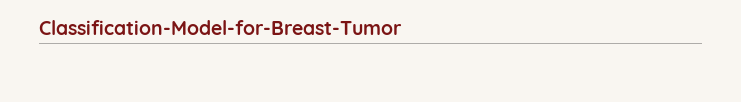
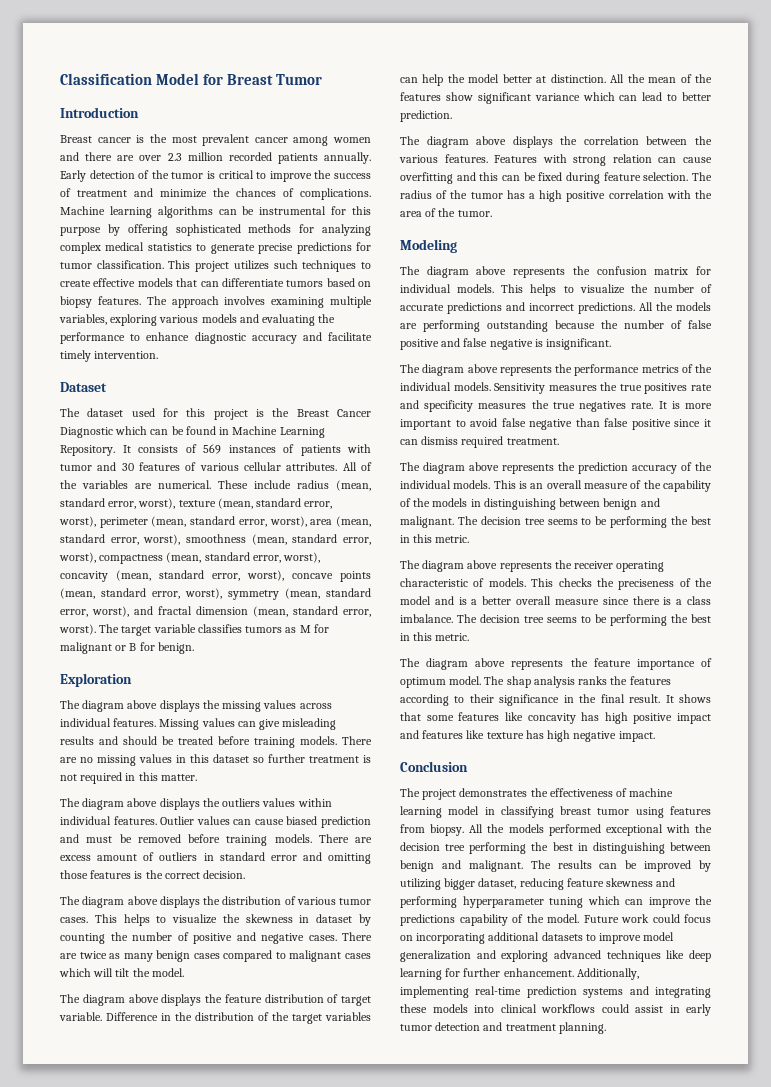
[39,20,402,35] Classification-Model-for-Breast-Tumor -> [60,73,323,85] [60,107,139,118] [60,134,371,146] [60,152,371,164] [60,170,371,182] [60,188,371,200] [60,206,371,218] [60,224,371,236] [60,242,371,254] [60,260,372,272] [60,278,371,287] [60,296,372,308] [59,314,336,326] [60,332,372,344] [60,350,159,362] [60,382,107,392] [60,408,371,420] [60,426,325,438] [60,444,371,456] [60,462,372,471] [60,480,371,491] [60,498,333,509] [59,516,372,528] [60,534,371,545] [59,552,321,564] [60,570,371,582] [60,588,371,600] [60,606,371,617] [59,624,329,636] [60,642,194,654] [60,673,132,687] [60,700,332,712] [60,718,337,730] [60,736,372,748] [60,754,371,766] [60,772,197,784] [60,798,332,810] [60,816,371,828] [60,834,372,846] [60,852,371,864] [60,870,246,879] [60,896,371,908] [60,914,371,926] [60,932,372,944] [60,950,371,962] [59,968,184,977] [60,994,371,1006] [59,1012,371,1024] [400,74,712,86] [400,92,711,104] [400,110,452,122] [400,136,712,148] [399,154,712,166] [400,172,712,184] [400,190,712,202] [400,208,492,217] [400,239,457,253] [400,266,711,278] [400,284,712,296] [400,302,711,314] [400,320,712,332] [400,338,612,350] [400,364,712,376] [400,382,712,394] [400,400,712,412] [400,418,711,430] [400,436,559,448] [400,462,712,474] [400,480,711,492] [400,498,660,510] [400,516,711,528] [400,534,470,543] [400,560,665,572] [400,578,712,590] [400,596,711,605] [400,614,711,626] [400,632,470,641] [400,658,712,670] [400,676,671,688] [400,694,711,706] [400,712,711,724] [400,730,655,742] [400,761,468,772] [400,788,674,800] [400,806,711,818] [400,824,712,836] [400,842,711,854] [400,860,711,872] [400,878,676,890] [400,896,712,908] [400,914,711,926] [400,932,675,944] [400,950,711,962] [400,968,639,980] [400,986,711,998] [400,1004,711,1016] [400,1022,606,1034] Classification Model for Breast Tumor // Introduction // Breast cancer is the most prevalent cancer among women and there are over 2.3 million recorded patients annually. Early detection of the tumor is critical to improve the success of treatment and minimize the chances of complications. Machine learning algorithms can be instrumental for this purpose by offering sophisticated methods for analyzing complex medical statistics to generate precise predictions for tumor classification. This project utilizes such techniques to create effective models that can differentiate tumors based on biopsy features. The approach involves examining multiple variables, exploring various models and evaluating the performance to enhance diagnostic accuracy and facilitate timely intervention. // Dataset // The dataset used for this project is the Breast Cancer Diagnostic which can be found in Machine Learning Repository. It consists of 569 instances of patients with tumor and 30 features of various cellular attributes. All of the variables are numerical. These include radius (mean, standard error, worst), texture (mean, standard error, worst), perimeter (mean, standard error, worst), area (mean, standard error, worst), smoothness (mean, standard error, worst), compactness (mean, standard error, worst), concavity (mean, standard error, worst), concave points (mean, standard error, worst), symmetry (mean, standard error, worst), and fractal dimension (mean, standard error, worst). The target variable classifies tumors as M for malignant or B for benign. // Exploration // The diagram above displays the missing values across individual features. Missing values can give misleading results and should be treated before training models. There are no missing values in this dataset so further treatment is not required in this matter. // The diagram above displays the outliers values within individual features. Outlier values can cause biased prediction and must be removed before training models. There are excess amount of outliers in standard error and omitting those features is the correct decision. // The diagram above displays the distribution of various tumor cases. This helps to visualize the skewness in dataset by counting the number of positive and negative cases. There are twice as many benign cases compared to malignant cases which will tilt the model. // The diagram above displays the feature distribution of target variable. Difference in the distribution of the target variables can help the model better at distinction. All the mean of the features show significant variance which can lead to better prediction. // The diagram above displays the correlation between the various features. Features with strong relation can cause overfitting and this can be fixed during feature selection. The radius of the tumor has a high positive correlation with the area of the tumor. // Modeling // The diagram above represents the confusion matrix for individual models. This helps to visualize the number of accurate predictions and incorrect predictions. All the models are performing outstanding because the number of false positive and false negative is insignificant. // The diagram above represents the performance metrics of the individual models. Sensitivity measures the true positives rate and specificity measures the true negatives rate. It is more important to avoid false negative than false positive since it can dismiss required treatment. // The diagram above represents the prediction accuracy of the individual models. This is an overall measure of the capability of the models in distinguishing between benign and malignant. The decision tree seems to be performing the best in this metric. // The diagram above represents the receiver operating characteristic of models. This checks the preciseness of the model and is a better overall measure since there is a class imbalance. The decision tree seems to be performing the best in this metric. // The diagram above represents the feature importance of optimum model. The shap analysis ranks the features according to their significance in the final result. It shows that some features like concavity has high positive impact and features like texture has high negative impact. // Conclusion // The project demonstrates the effectiveness of machine learning model in classifying breast tumor using features from biopsy. All the models performed exceptional with the decision tree performing the best in distinguishing between benign and malignant. The results can be improved by utilizing bigger dataset, reducing feature skewness and performing hyperparameter tuning which can improve the predictions capability of the model. Future work could focus on incorporating additional datasets to improve model generalization and exploring advanced techniques like deep learning for further enhancement. Additionally, implementing real-time prediction systems and integrating these models into clinical workflows could assist in early tumor detection and treatment planning.

